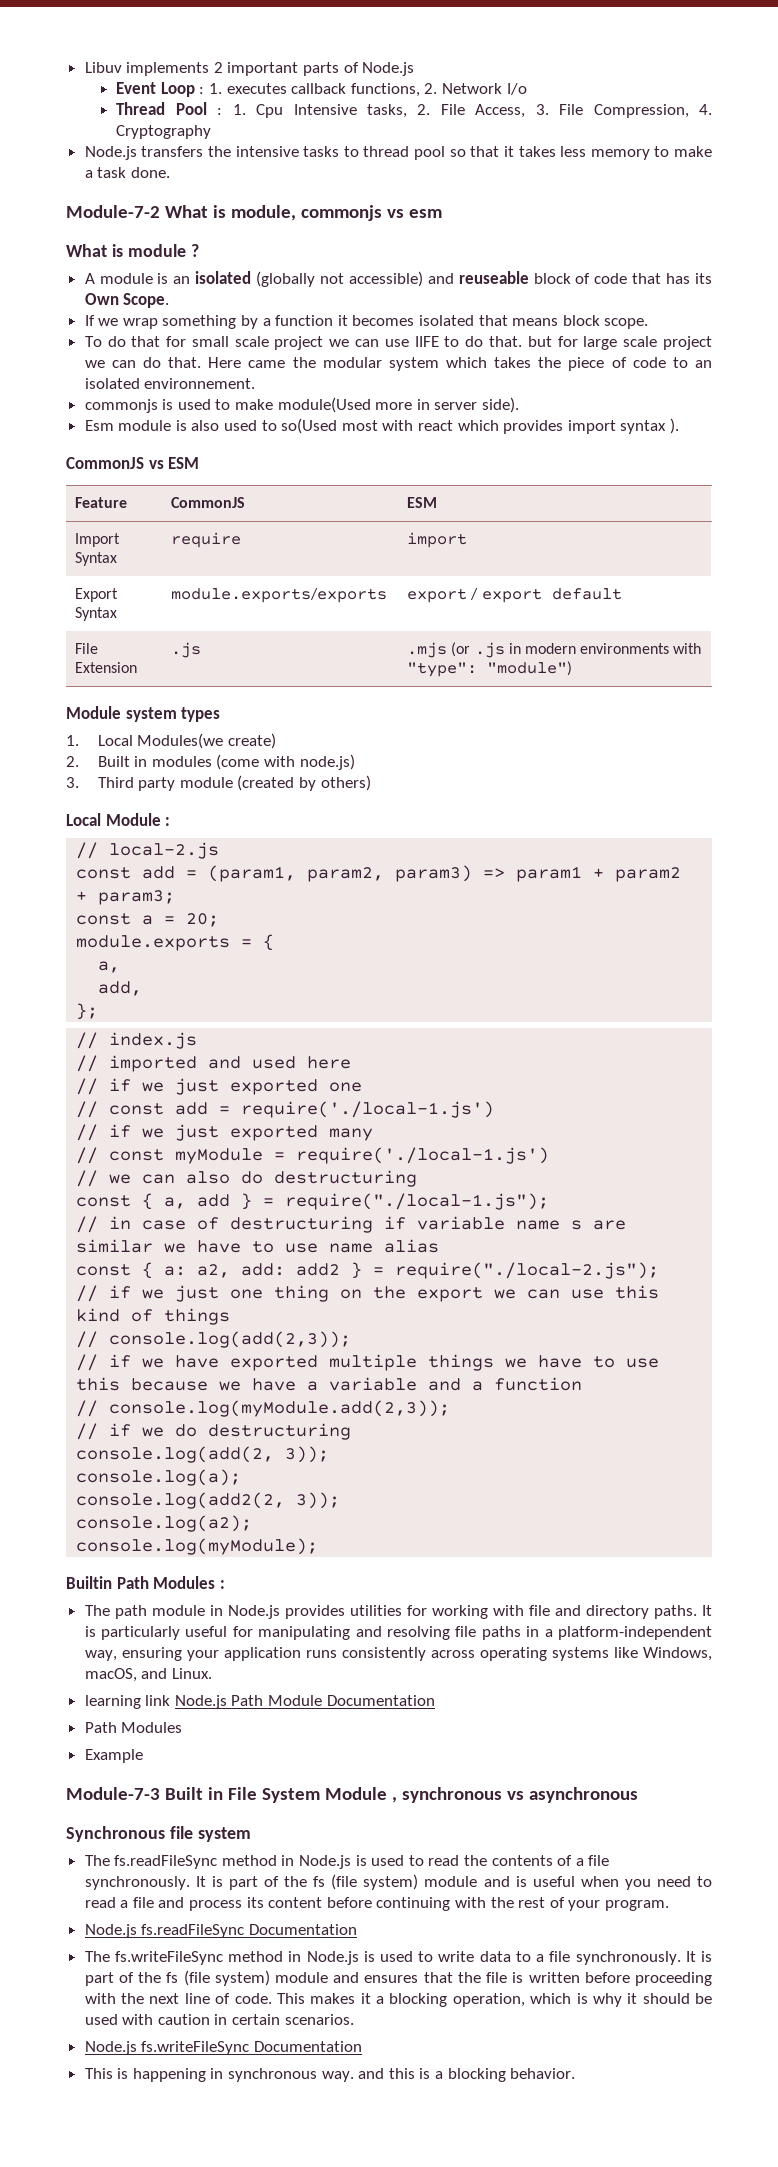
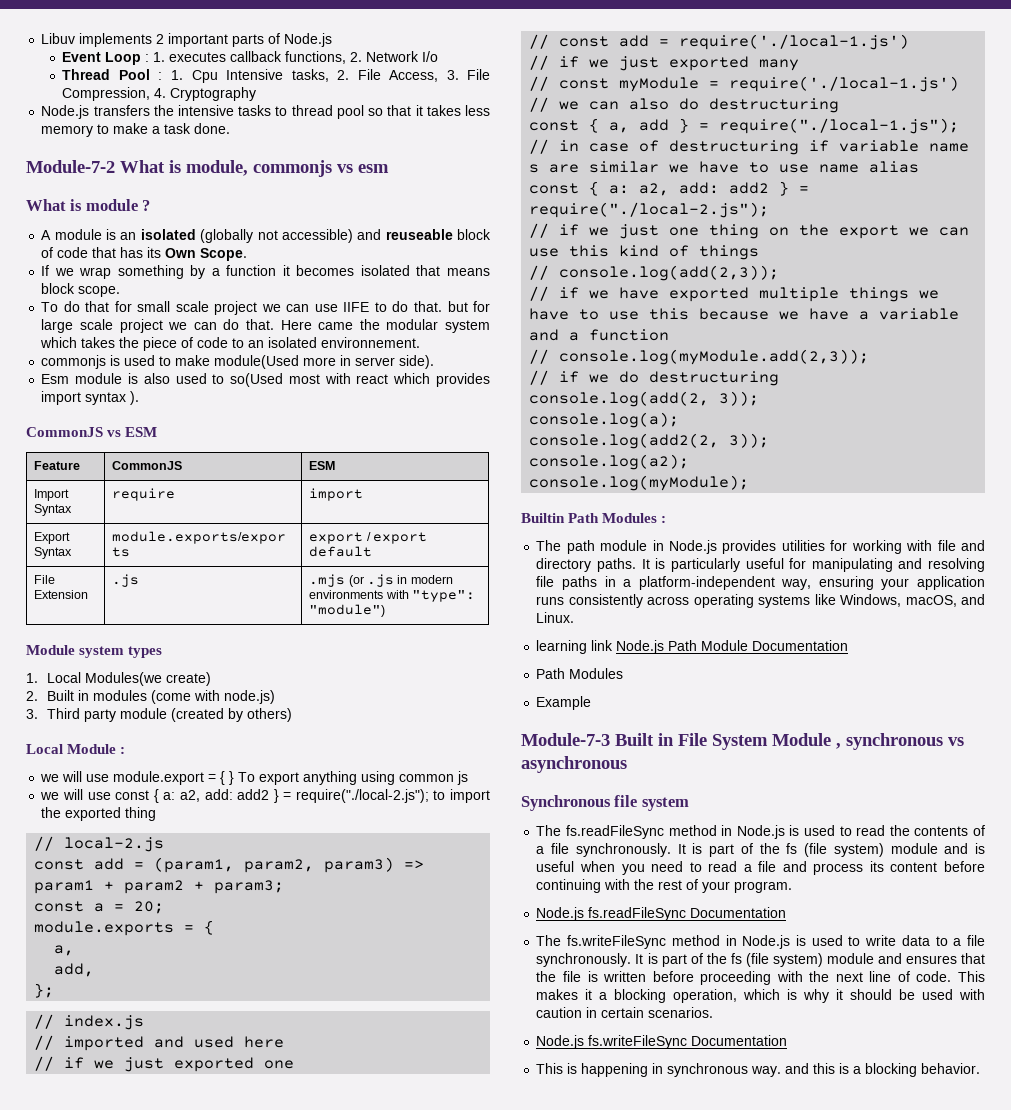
(171, 821) none -> [40,771,469,785] [40,789,491,803] [41,807,157,821] // we will use module.export = { } To export anything using common js // we will use const { a: a2, add: add2 } = require("./local-2.js"); to import the exported thing

